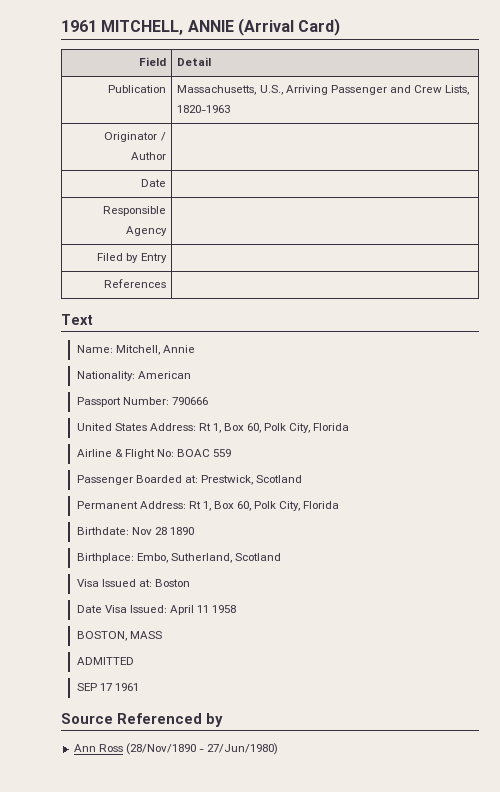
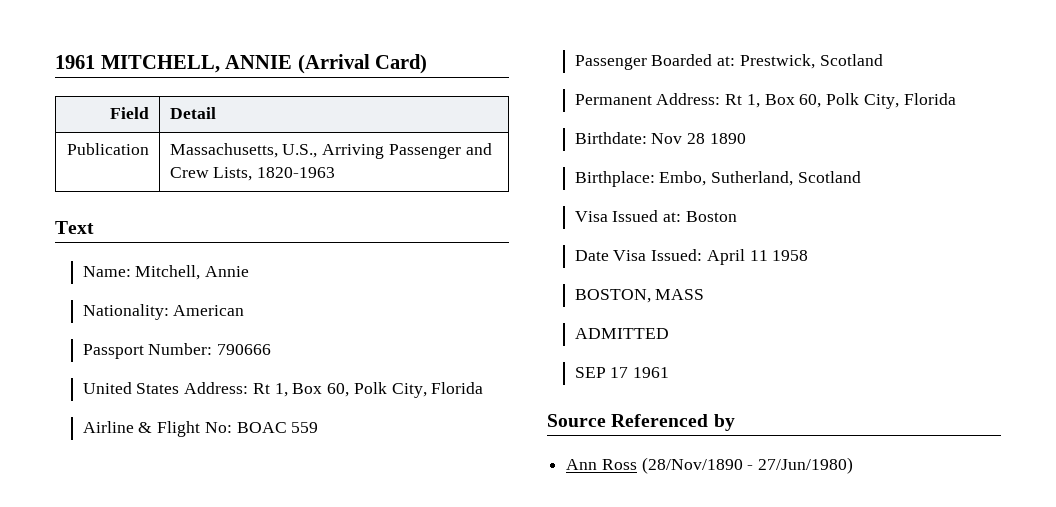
[104,132,166,142] [130,152,166,160] [140,179,166,187] [102,206,166,216] [125,226,167,236] [97,253,167,263] [103,279,166,288] // Originator / Author | // Date | // Responsible Agency | // Filed by Entry | // References | -> (336, 172) none

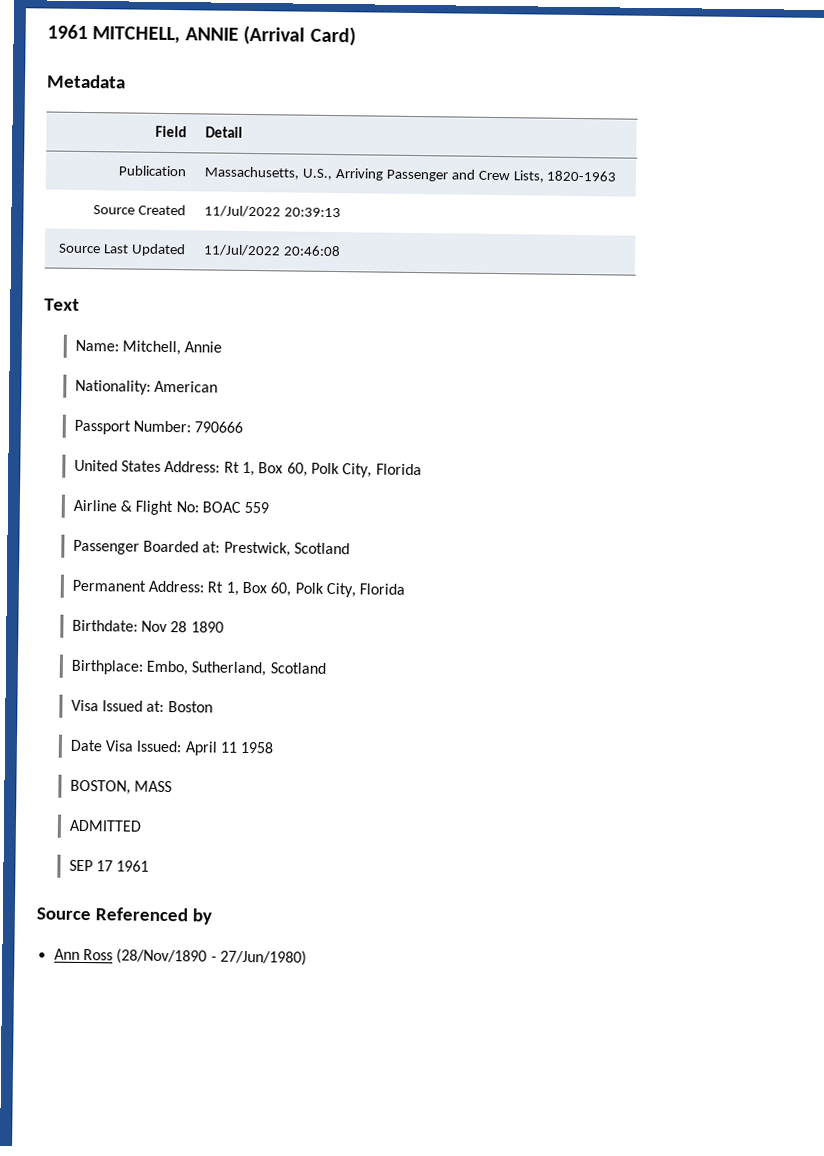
(428, 64) none -> [46,74,126,89] // Metadata
(336, 172) none -> [93,204,186,216] [204,205,341,218] [58,243,186,257] [203,244,341,257] // Source Created | 11/Jul/2022 20:39:13 // Source Last Updated | 11/Jul/2022 20:46:08

